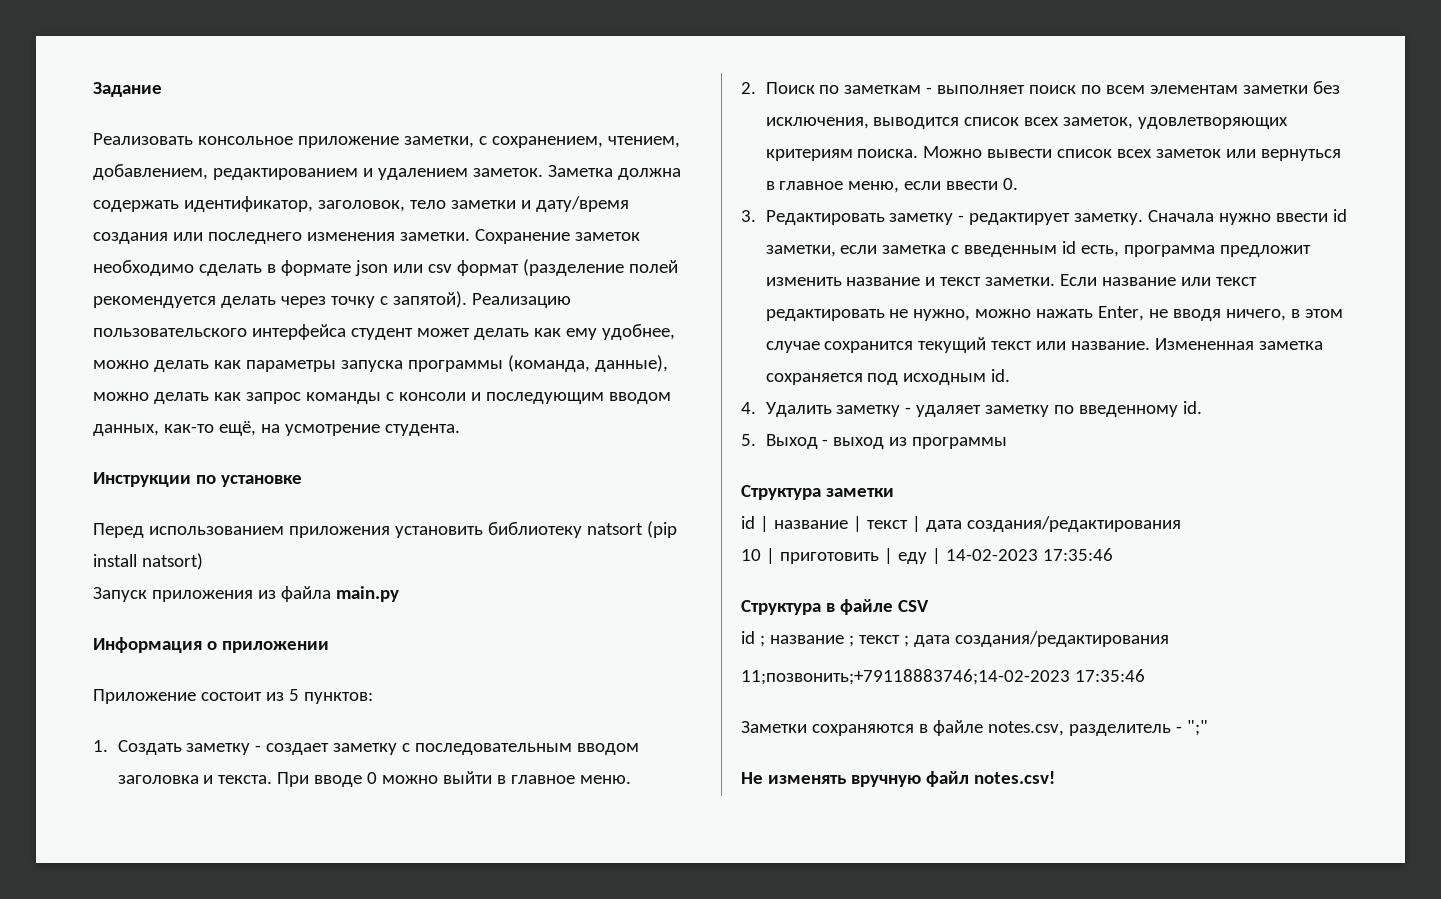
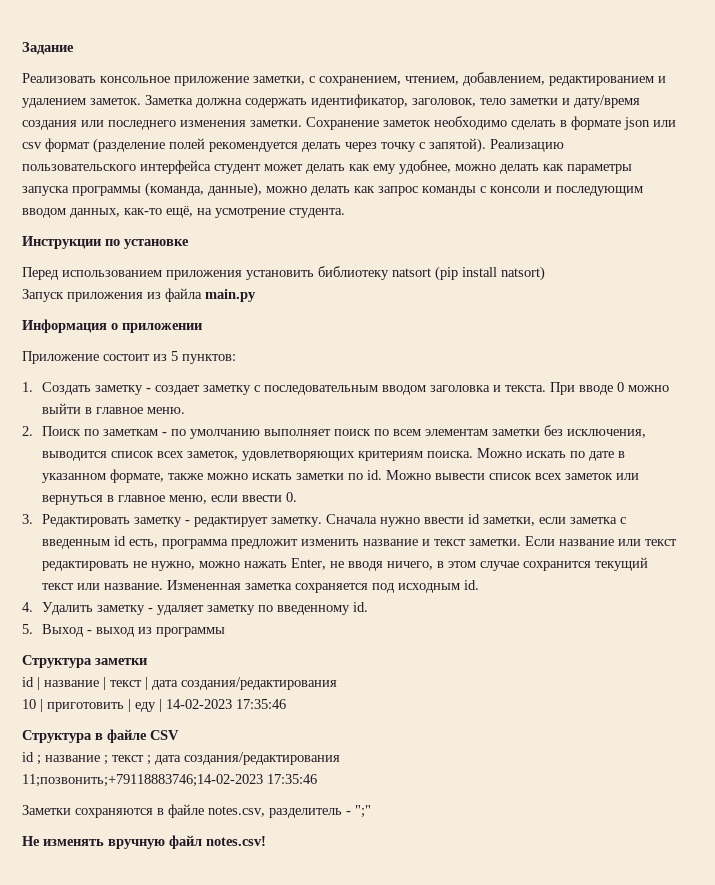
(933, 90) none -> [170,429,260,439] по умолчанию
(983, 152) none -> [525,451,625,461] [41,469,431,483] искать по дате в указанном формате, также можно искать заметки по id. Можно

